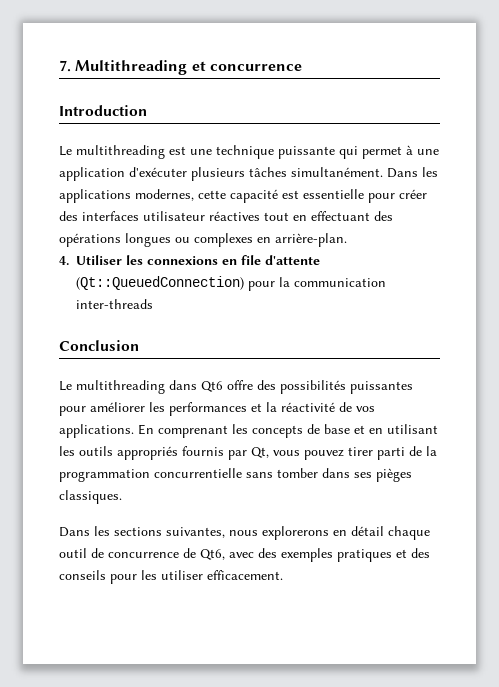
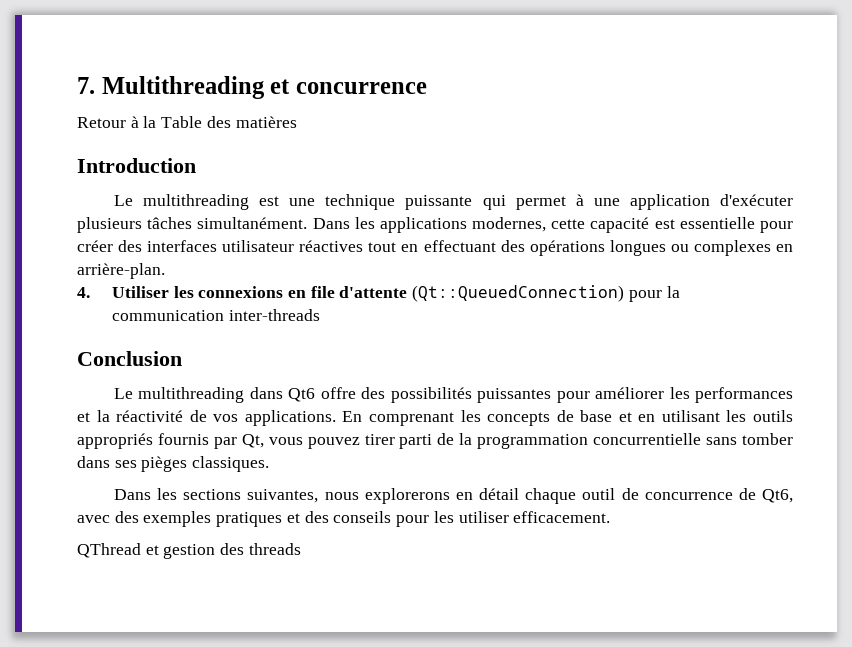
(302, 67) none -> [77,116,297,128] // Retour à la Table des matières
(283, 575) none -> [77,543,301,559] // QThread et gestion des threads

